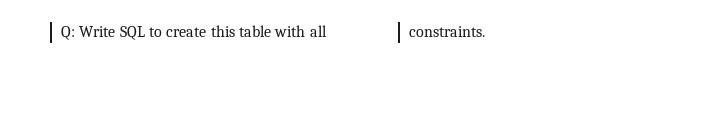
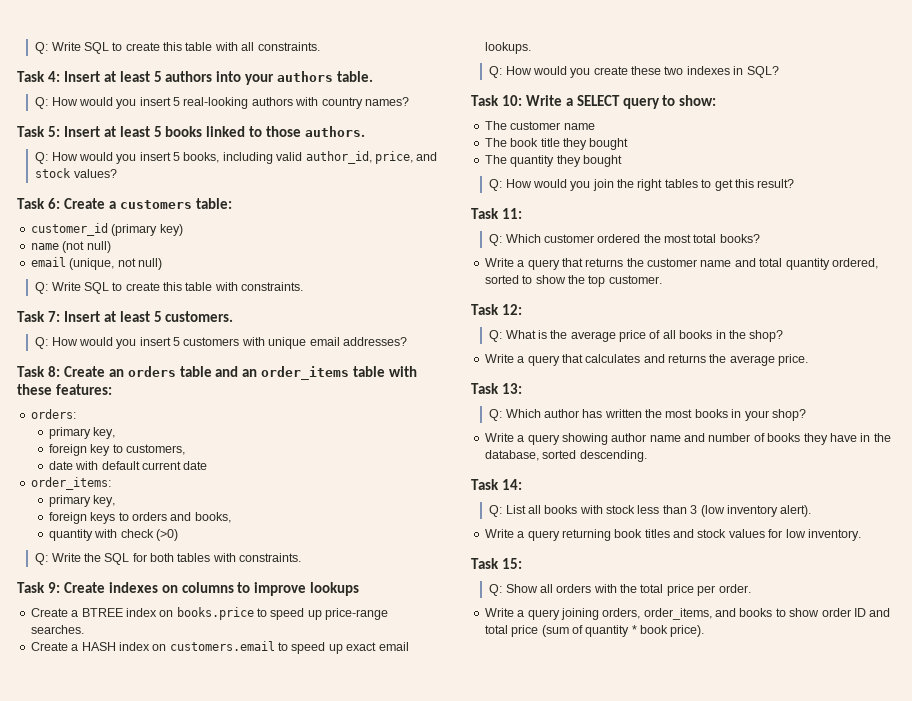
(486, 31) none -> [17,71,374,85] [35,97,409,109] [17,126,366,137] [35,151,438,164] [35,168,117,178] [17,198,232,209] [30,223,183,236] [30,241,111,253] [30,257,162,270] [35,282,304,294] [17,311,234,322] [35,337,407,349] [17,366,418,380] [17,384,112,395] [30,409,76,419] [48,427,116,439] [48,444,186,456] [48,461,208,470] [30,477,111,490] [48,495,116,507] [48,512,231,524] [48,529,179,541] [35,553,302,565] [17,582,360,596] [30,607,389,620] [30,625,84,634] [30,641,409,654] [484,42,531,54] [489,66,779,78] [471,95,717,109] [484,121,595,130] [484,138,629,150] [484,155,622,167] [489,179,795,191] [471,208,522,219] [489,234,760,246] [484,258,878,270] [484,275,662,287] [471,304,522,315] [489,330,784,342] [484,354,809,366] [471,383,522,394] [489,409,806,421] [484,433,891,445] [484,450,647,462] [471,479,522,490] [489,505,812,517] [484,529,861,541] [471,558,522,569] [489,584,751,596] [484,608,891,620] [484,625,705,637] // Task 4: Insert at least 5 authors into your authors table. // Q: How would you insert 5 real-looking authors with country names? // Task 5: Insert at least 5 books linked to those authors. // Q: How would you insert 5 books, including valid author_id, price, and stock values? // Task 6: Create a customers table: // customer_id (primary key) // name (not null) // email (unique, not null) // Q: Write SQL to create this table with constraints. // Task 7: Insert at least 5 customers. // Q: How would you insert 5 customers with unique email addresses? // Task 8: Create an orders table and an order_items table with these features: // orders: // primary key, // foreign key to customers, // date with default current date // order_items: // primary key, // foreign keys to orders and books, // quantity with check (>0) // Q: Write the SQL for both tables with constraints. // Task 9: Create indexes on columns to improve lookups // Create a BTREE index on books.price to speed up price-range searches. // Create a HASH index on customers.email to speed up exact email lookups. // Q: How would you create these two indexes in SQL? // Task 10: Write a SELECT query to show: // The customer name // The book title they bought // The quantity they bought // Q: How would you join the right tables to get this result? // Task 11: // Q: Which customer ordered the most total books? // Write a query that returns the customer name and total quantity ordered, sorted to show the top customer. // Task 12: // Q: What is the average price of all books in the shop? // Write a query that calculates and returns the average price. // Task 13: // Q: Which author has written the most books in your shop? // Write a query showing author name and number of books they have in the database, sorted descending. // Task 14: // Q: List all books with stock less than 3 (low inventory alert). // Write a query returning book titles and stock values for low inventory. // Task 15: // Q: Show all orders with the total price per order. // Write a query joining orders, order_items, and books to show order ID and total price (sum of quantity * book price).

